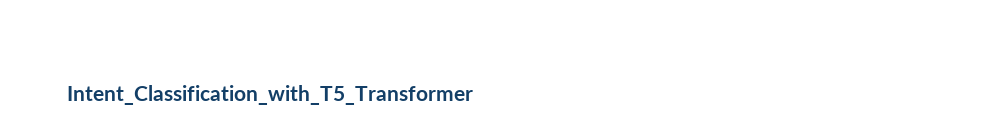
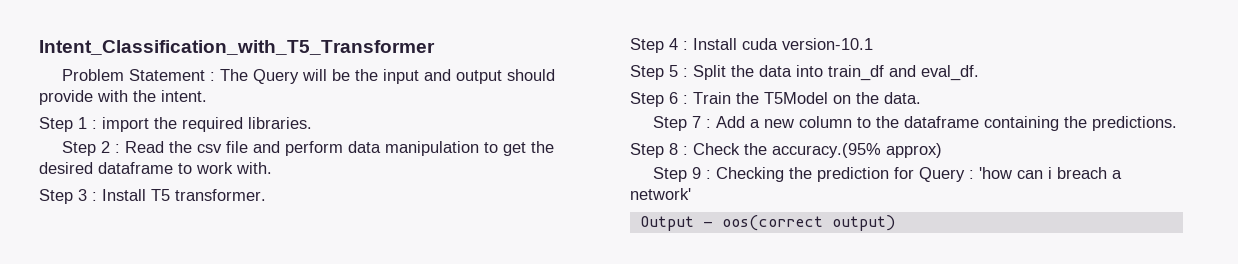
(473, 95) none -> [61,69,555,84] [39,90,207,105] [39,117,312,132] [61,141,554,156] [39,162,272,174] [39,189,266,204] [630,38,873,53] [630,65,979,81] [630,92,921,107] [652,116,1177,131] [630,143,942,158] [652,167,1122,182] [630,188,691,200] [639,215,895,231] // Problem Statement : The Query will be the input and output should provide with the intent. // Step 1 : import the required libraries. // Step 2 : Read the csv file and perform data manipulation to get the desired dataframe to work with. // Step 3 : Install T5 transformer. // Step 4 : Install cuda version-10.1 // Step 5 : Split the data into train_df and eval_df. // Step 6 : Train the T5Model on the data. // Step 7 : Add a new column to the dataframe containing the predictions. // Step 8 : Check the accuracy.(95% approx) // Step 9 : Checking the prediction for Query : 'how can i breach a network' // Output - oos(correct output)

